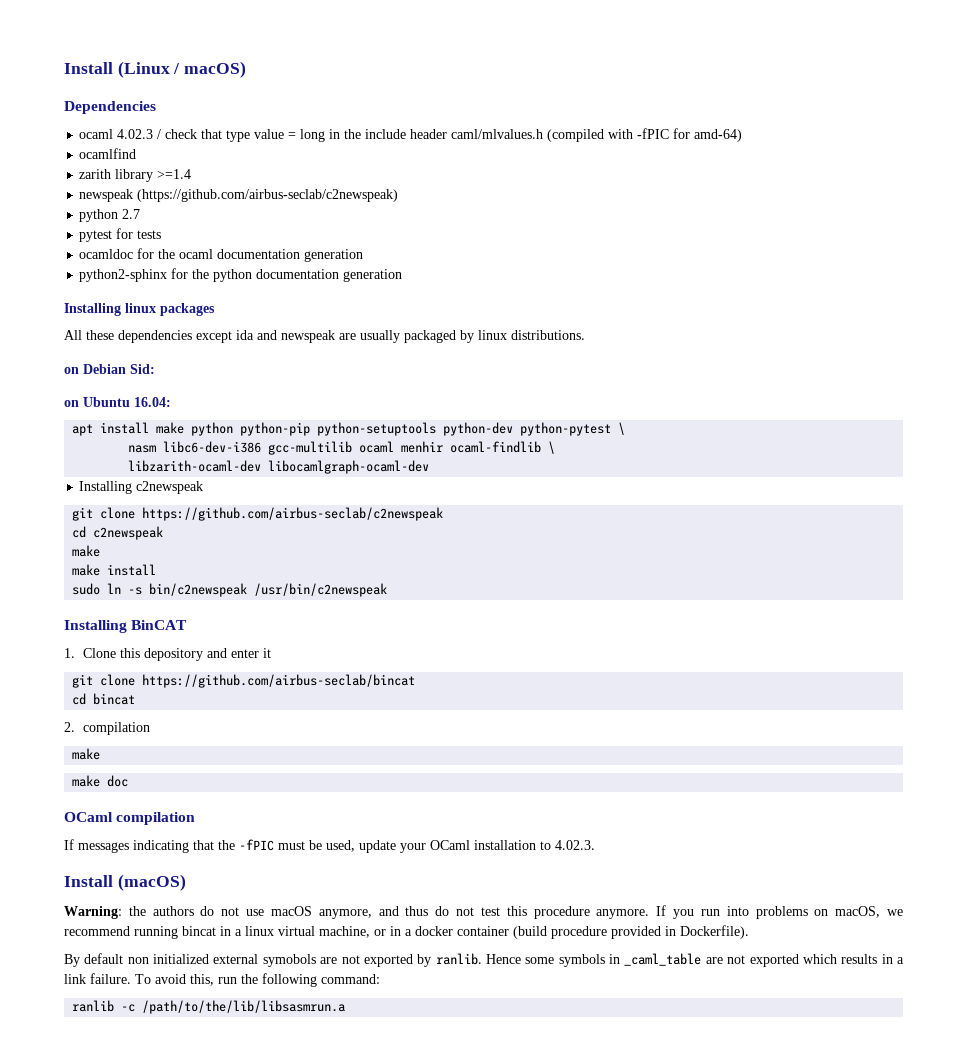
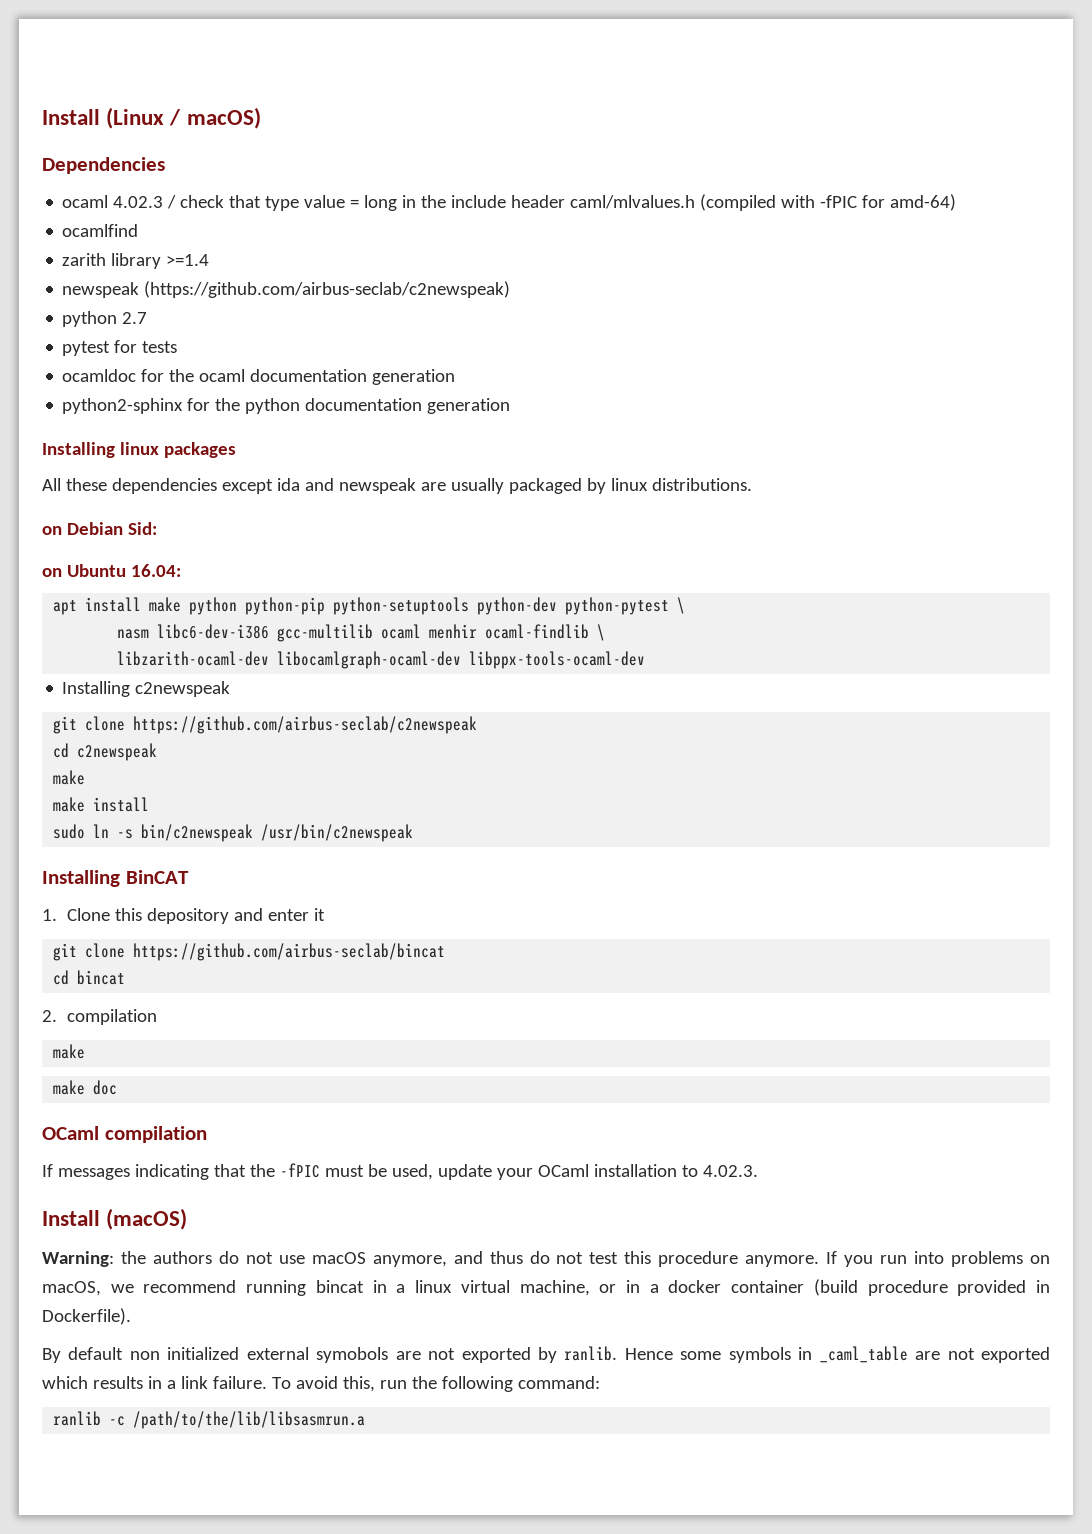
(430, 467) none -> [469,651,646,669] libppx-tools-ocaml-dev

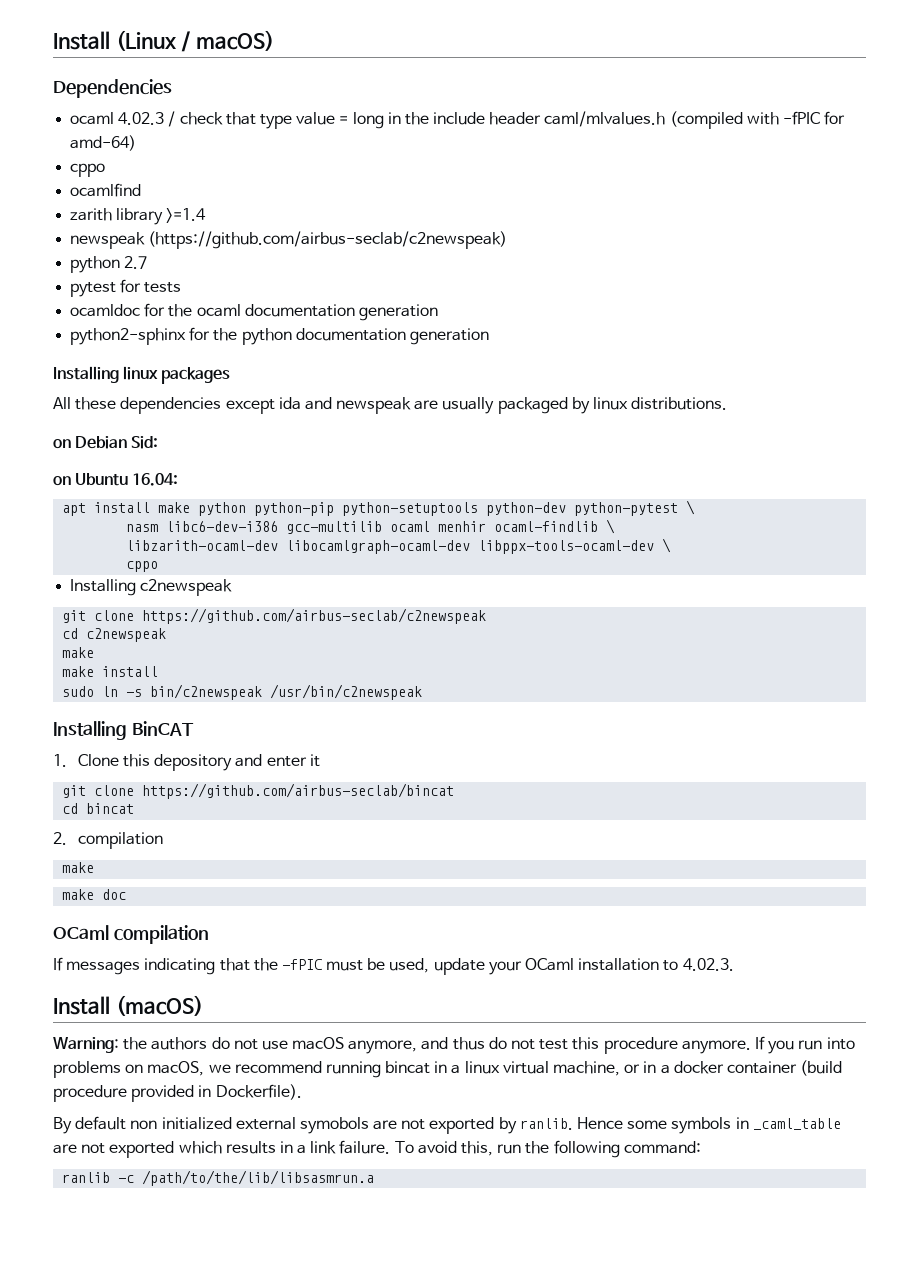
(957, 202) none -> [70,163,106,177] // cppo
(646, 660) none -> [662,538,672,553] [126,561,159,572] \ // cppo

